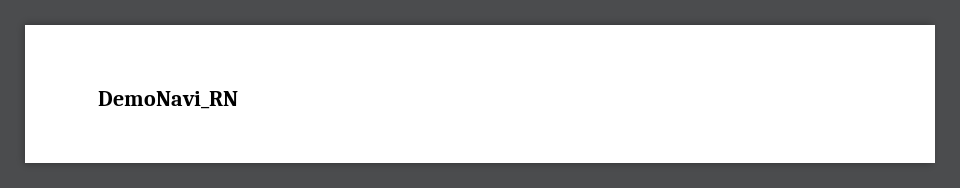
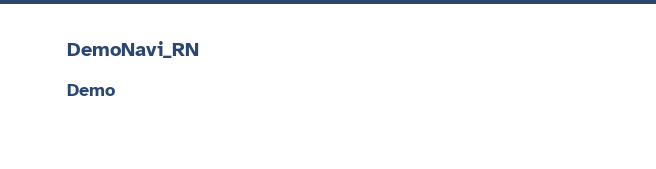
(238, 100) none -> [67,84,115,96] // Demo

